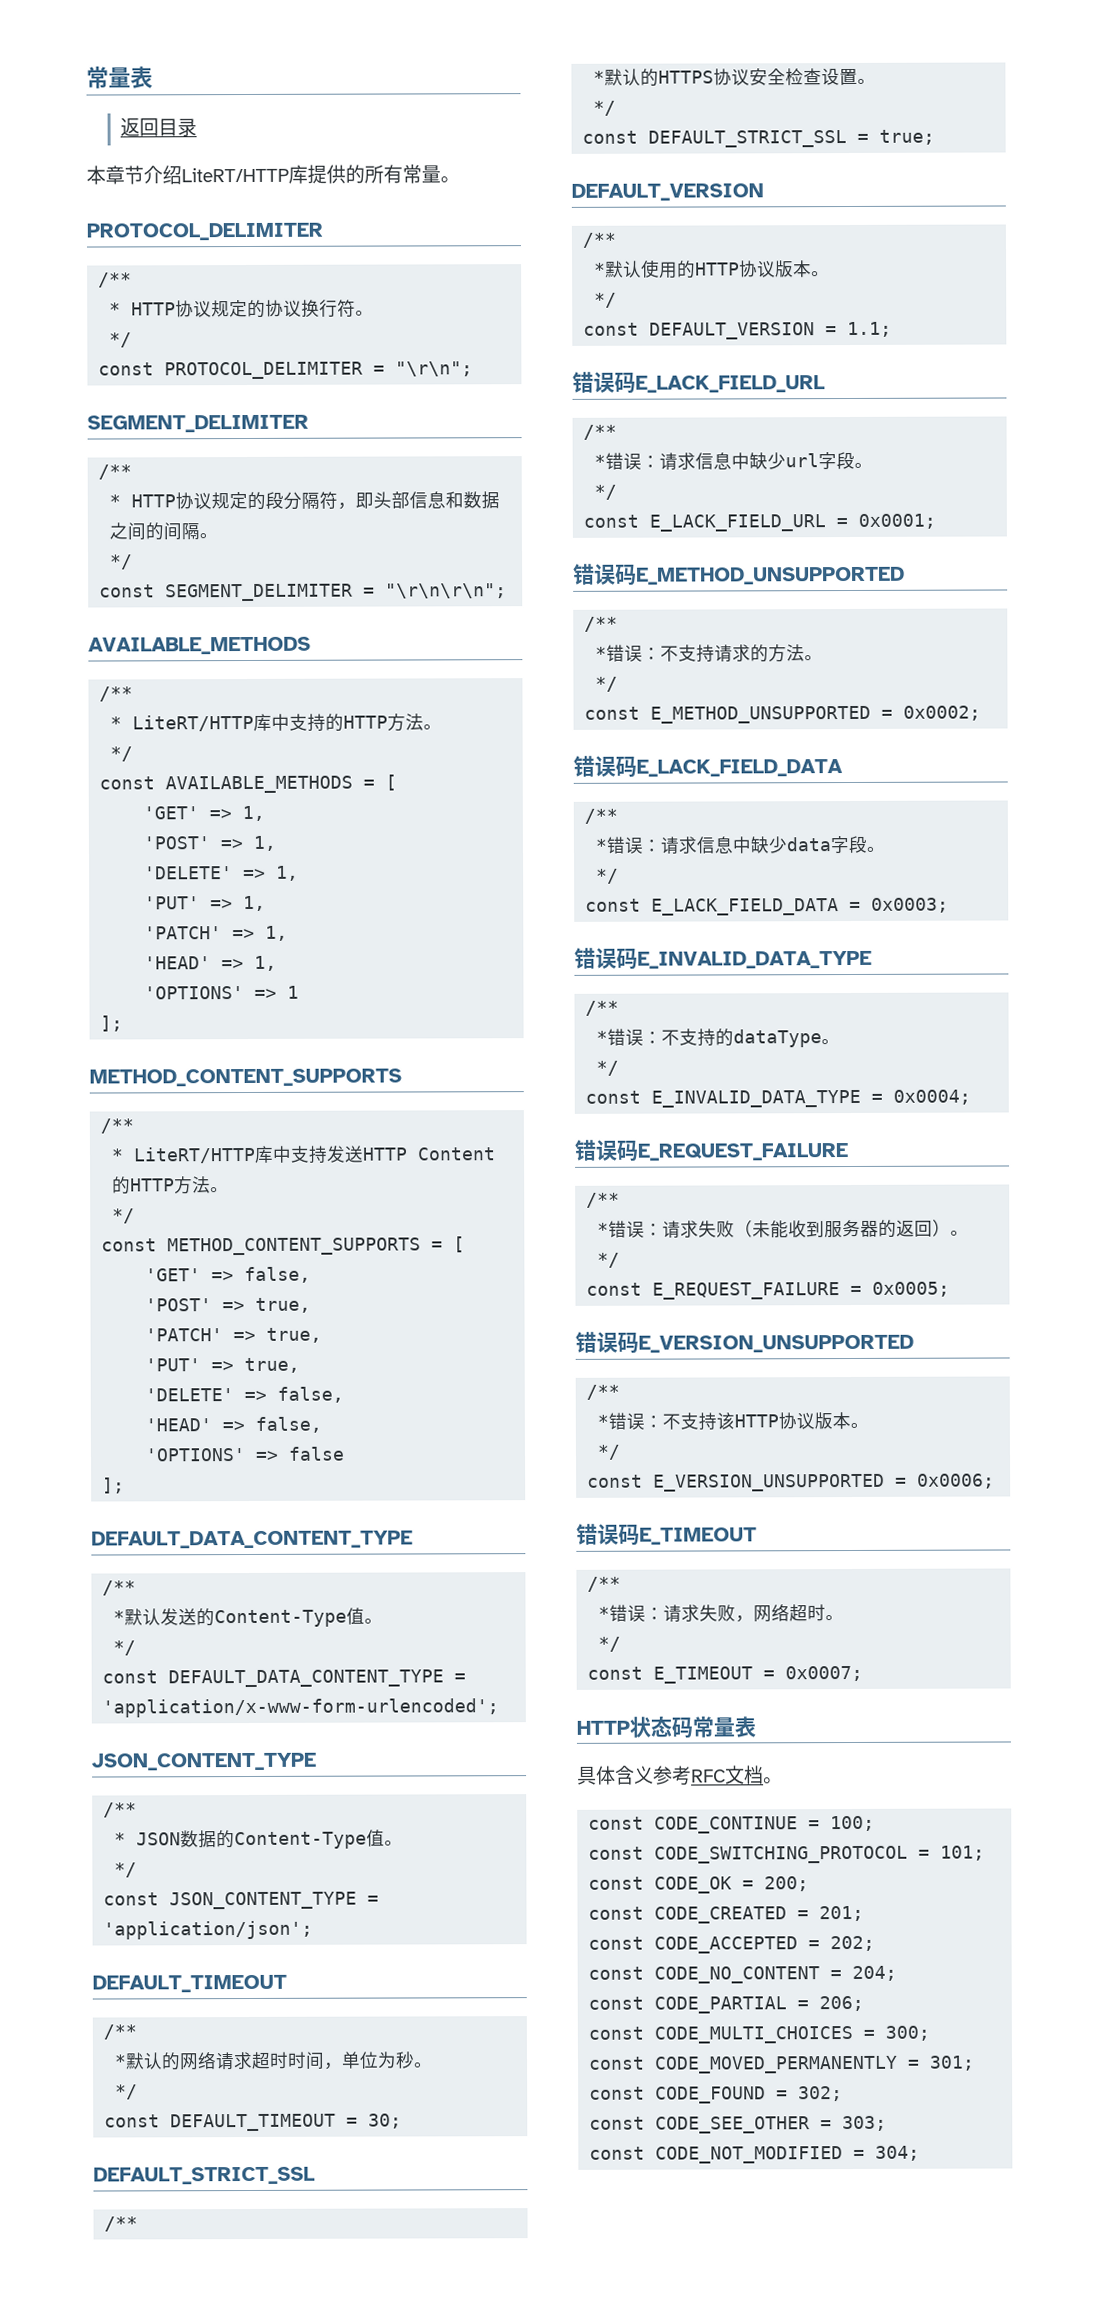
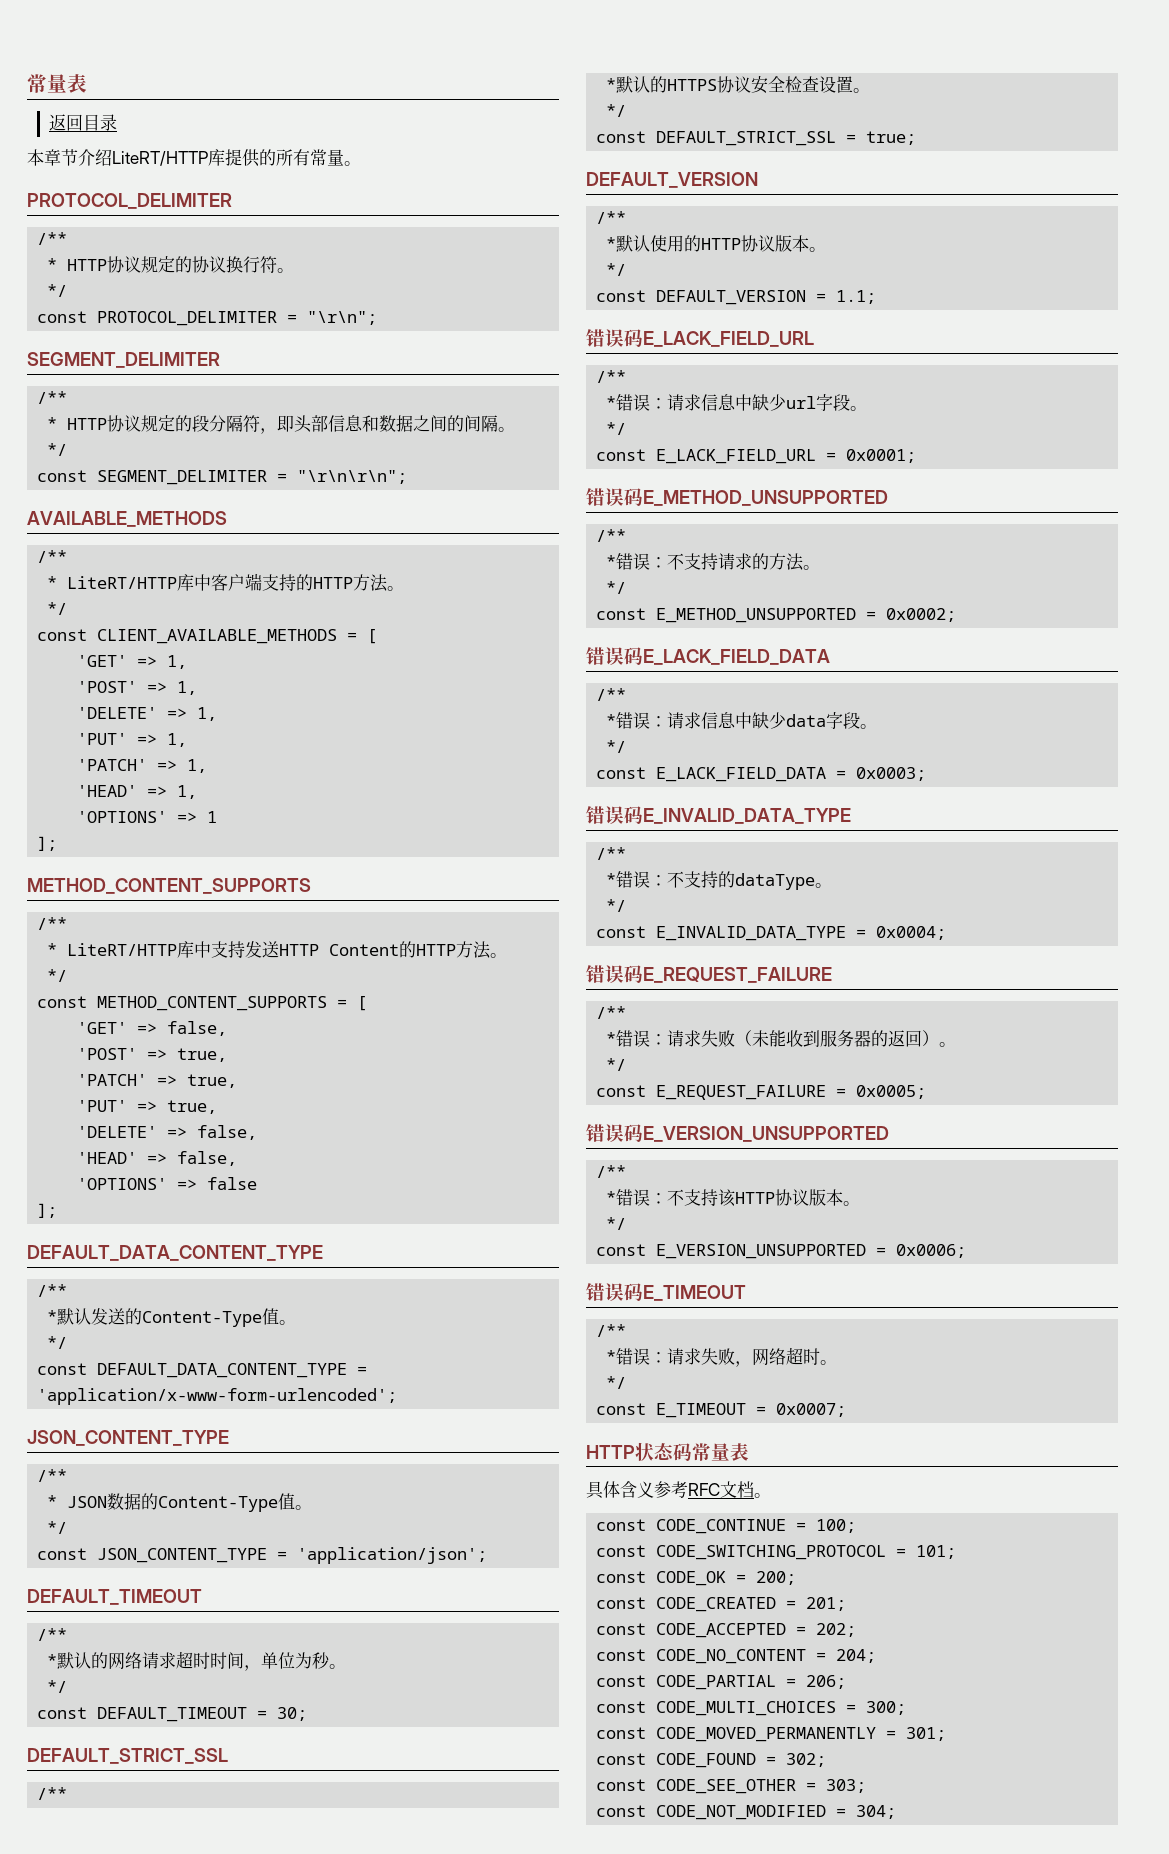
(291, 722) none -> [211,573,263,591] 客户端
[165,775,354,794] AVAILABLE_METHODS -> [97,629,338,644] CLIENT_AVAILABLE_METHODS

